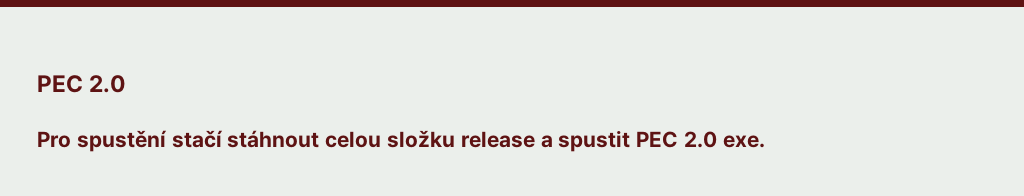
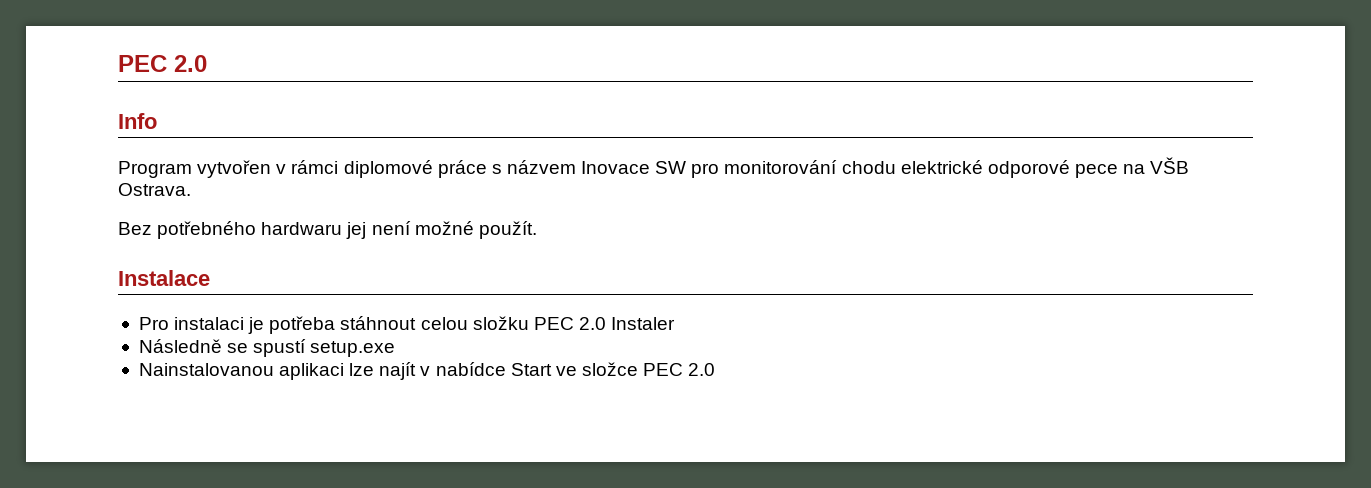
[37,130,765,152] Pro spustění stačí stáhnout celou složku release a spustit PEC 2.0 exe. -> [118,113,157,129] [118,157,1190,178] [118,183,191,196] [118,221,537,239] [118,270,210,286] [138,316,676,334] [138,339,396,357] [138,362,716,380] Info // Program vytvořen v rámci diplomové práce s názvem Inovace SW pro monitorování chodu elektrické odporové pece na VŠB Ostrava. // Bez potřebného hardwaru jej není možné použít. // Instalace // Pro instalaci je potřeba stáhnout celou složku PEC 2.0 Instaler // Následně se spustí setup.exe // Nainstalovanou aplikaci lze najít v nabídce Start ve složce PEC 2.0

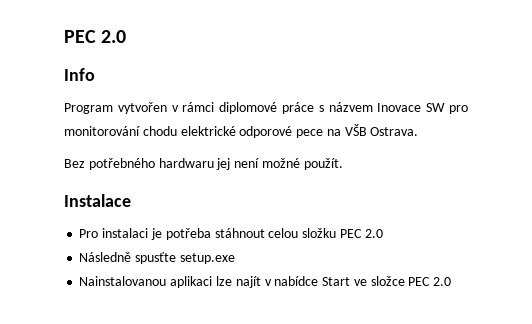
[611,317,676,330] Instaler -> (383, 233) none
[227,339,307,357] se spustí -> [135,252,177,264] spusťte

